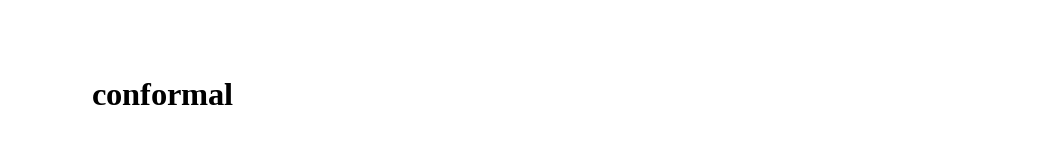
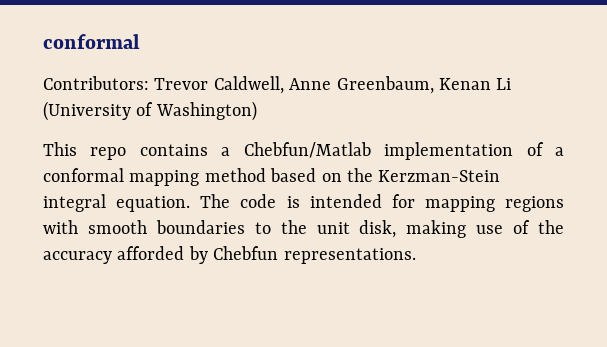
[92,83,233,105] conformal -> [43,34,140,49] [43,76,512,94] [43,101,257,121] [43,142,564,160] [43,168,501,186] [43,194,564,212] [43,220,564,238] [43,246,416,264] conformal // Contributors: Trevor Caldwell, Anne Greenbaum, Kenan Li (University of Washington) // This repo contains a Chebfun/Matlab implementation of a conformal mapping method based on the Kerzman-Stein integral equation. The code is intended for mapping regions with smooth boundaries to the unit disk, making use of the accuracy afforded by Chebfun representations.

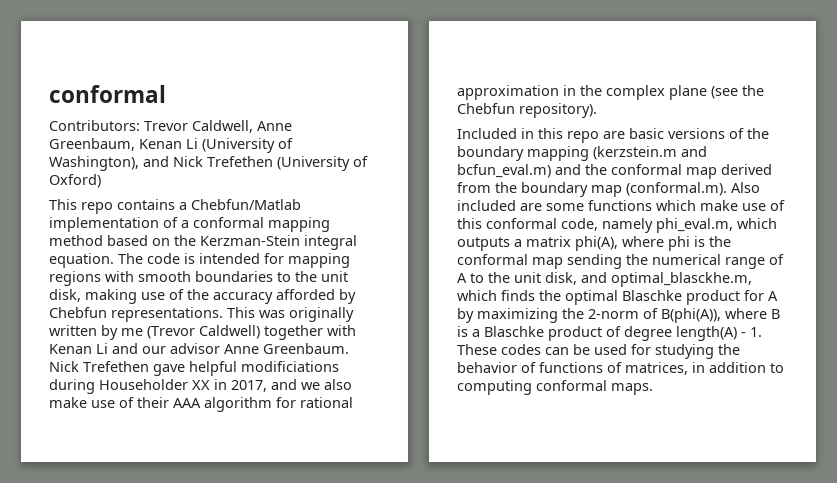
[155,101,257,121] Washington) -> [49,156,368,171] [49,174,101,188] Washington), and Nick Trefethen (University of Oxford)
(416, 256) none -> [227,307,354,322] [49,325,356,340] [49,343,349,354] [49,361,339,376] [49,379,352,394] [49,397,353,412] [457,85,764,100] [457,103,597,118] [457,128,769,143] [457,146,707,161] [457,164,772,179] [457,182,760,197] [457,200,785,211] [457,218,777,233] [457,236,731,251] [457,254,784,269] [457,272,752,287] [457,290,778,305] [457,308,780,323] [457,326,762,341] [457,344,740,359] [457,362,784,375] [457,380,653,395] This was originally written by me (Trevor Caldwell) together with Kenan Li and our advisor Anne Greenbaum. Nick Trefethen gave helpful modificiations during Householder XX in 2017, and we also make use of their AAA algorithm for rational approximation in the complex plane (see the Chebfun repository). // Included in this repo are basic versions of the boundary mapping (kerzstein.m and bcfun_eval.m) and the conformal map derived from the boundary map (conformal.m). Also included are some functions which make use of this conformal code, namely phi_eval.m, which outputs a matrix phi(A), where phi is the conformal map sending the numerical range of A to the unit disk, and optimal_blasckhe.m, which finds the optimal Blaschke product for A by maximizing the 2-norm of B(phi(A)), where B is a Blaschke product of degree length(A) - 1. These codes can be used for studying the behavior of functions of matrices, in addition to computing conformal maps.

